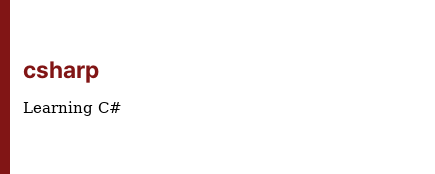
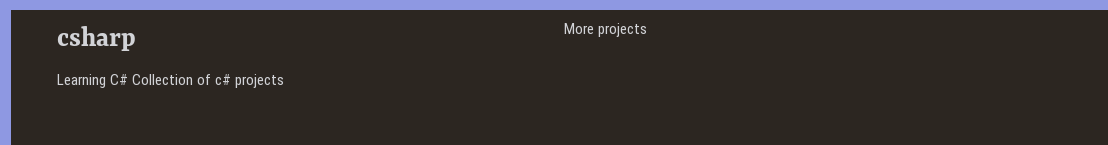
(122, 107) none -> [132,74,285,88] [564,23,648,37] Collection of c# projects // More projects

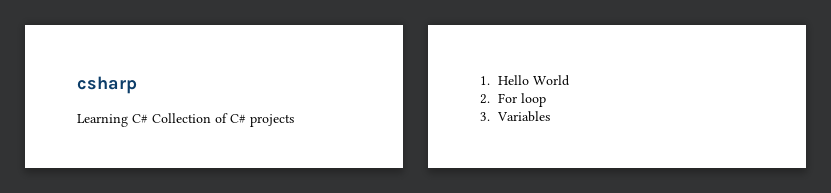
[215,74,232,85] c# -> [230,114,246,123] C#
[564,23,648,37] More projects -> [480,75,571,86] [480,93,547,107] [480,111,551,122] 1. Hello World // 2. For loop // 3. Variables

